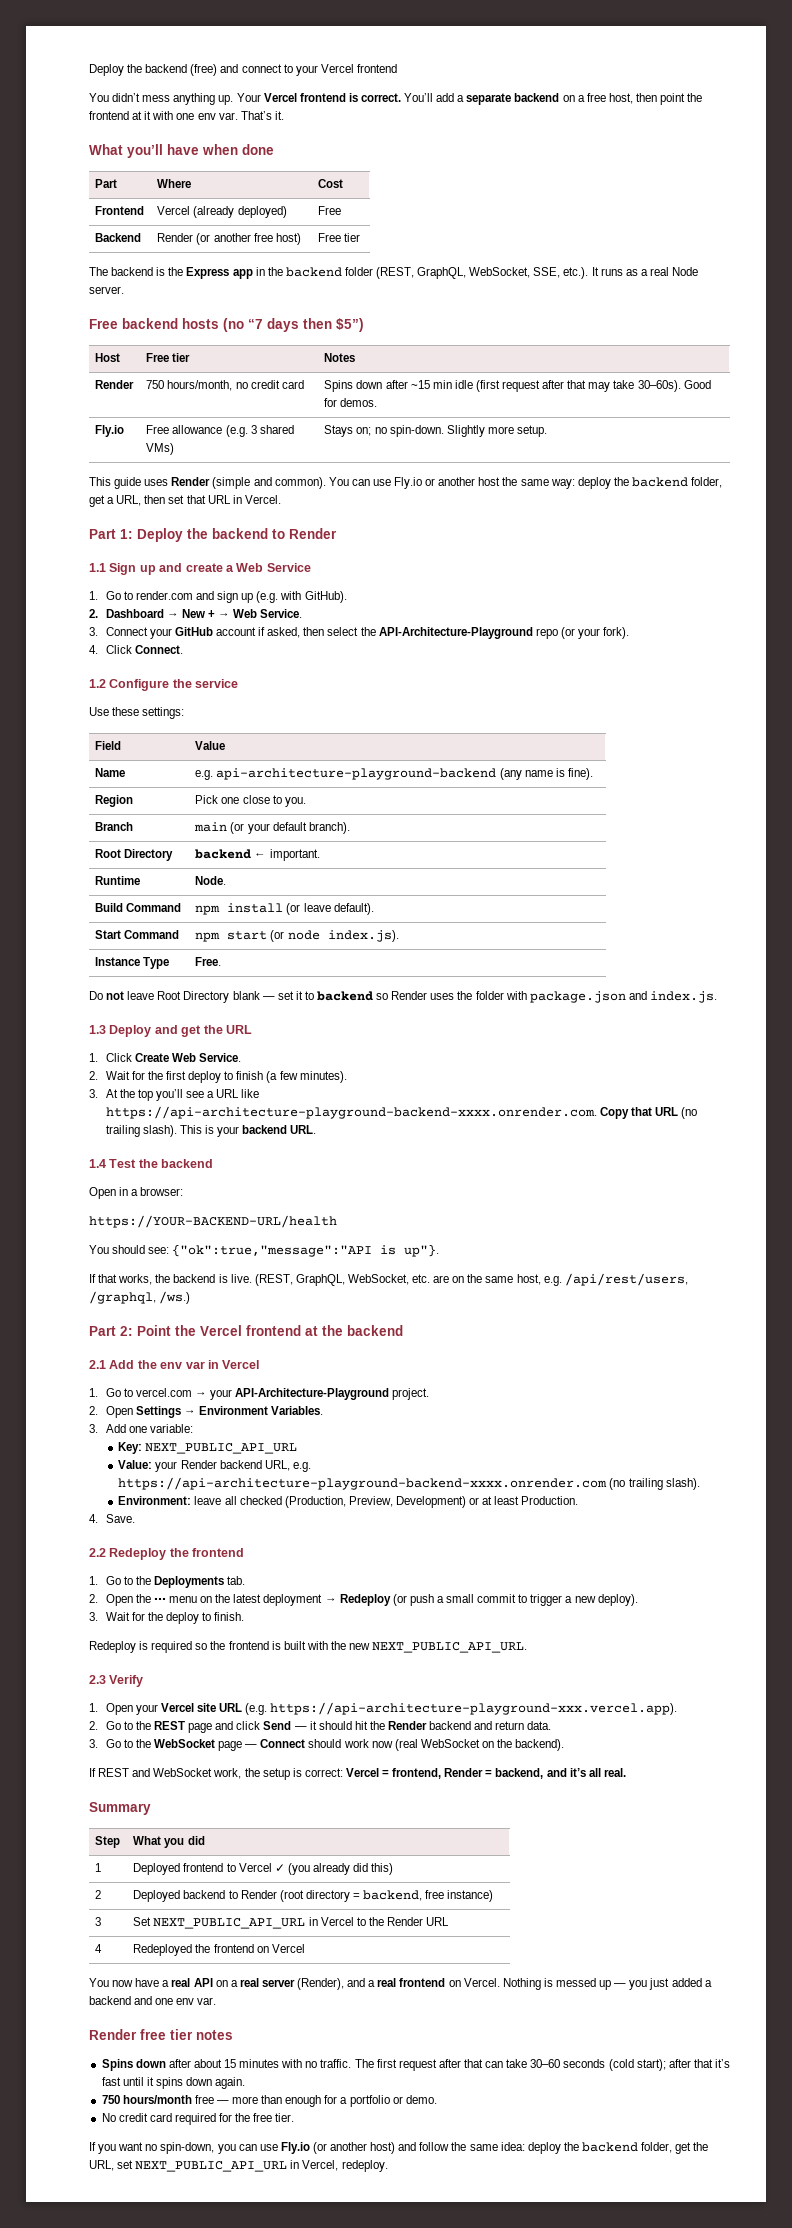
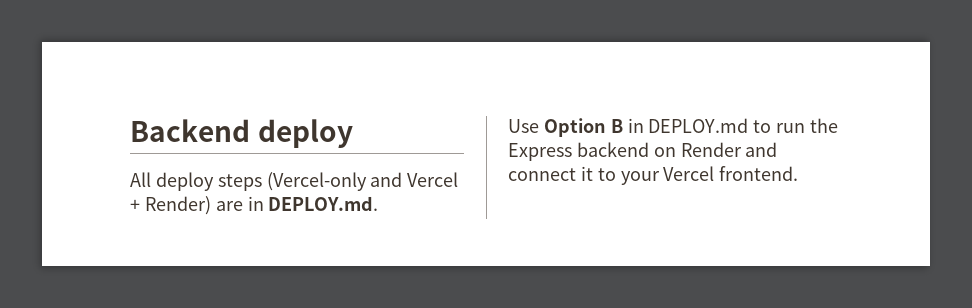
[89,64,218,76] Deploy the backend (free) -> [130,119,353,148] [130,172,459,191] [130,196,379,215] [508,118,839,137] [508,142,742,161] Backend deploy // All deploy steps (Vercel-only and Vercel + Render) are in DEPLOY.md. // Use Option B in DEPLOY.md to run the Express backend on Render
(282, 68) none -> [580,166,593,181] it
[356,64,397,73] [89,93,703,105] [89,111,284,120] [89,144,274,158] [95,179,118,188] [157,179,192,188] [318,179,344,188] [95,206,145,215] [157,206,287,218] [318,206,342,215] [95,233,142,242] [157,233,301,245] [318,233,361,242] [89,267,699,279] [89,286,124,294] [89,318,364,332] [95,353,121,362] [146,353,191,362] [324,353,356,362] [95,380,135,389] [146,380,304,391] [324,380,711,392] [324,398,378,407] [95,425,125,437] [146,425,294,437] [146,443,175,455] [324,425,547,437] [89,477,723,489] [89,495,281,507] [89,528,337,542] [89,563,311,575] [89,591,347,603] [89,609,303,618] [89,627,630,639] [89,645,183,654] [89,679,239,691] [89,707,185,719] [95,741,122,750] [195,741,226,750] [95,768,126,777] [195,768,593,780] [95,795,134,807] [195,795,306,807] [95,822,134,831] [194,822,350,834] [95,849,174,861] [195,849,320,861] [95,876,141,885] [195,876,227,885] [95,903,182,912] [195,903,374,915] [95,930,180,939] [195,930,399,942] [95,957,170,969] [195,957,222,966] [89,991,717,1003] [89,1025,252,1037] [89,1053,242,1062] [89,1071,347,1083] [89,1089,260,1101] [105,1106,698,1119] [105,1125,317,1137] [89,1159,214,1168] [89,1187,184,1199] [89,1215,337,1228] [89,1244,440,1257] [89,1273,688,1286] [89,1291,191,1304] [89,1325,403,1336] [89,1360,260,1369] [89,1388,430,1400] [89,1406,324,1418] [89,1424,193,1433] [118,1442,298,1454] [118,1460,311,1472] [118,1477,700,1490] [118,1496,579,1508] [89,1514,135,1523] [89,1548,245,1560] [89,1576,246,1588] [89,1594,638,1606] [89,1612,245,1624] [89,1641,528,1653] [89,1675,144,1687] [89,1702,678,1715] [89,1721,552,1733] [89,1739,565,1751] [89,1768,626,1780] [89,1802,151,1815] [95,1836,121,1848] [133,1836,205,1848] [95,1863,102,1872] [133,1863,394,1875] [95,1890,102,1899] [133,1890,494,1902] [95,1917,102,1926] [133,1917,450,1929] [95,1944,103,1953] [133,1944,305,1956] [89,1978,712,1990] [89,1996,217,2005] [89,2029,233,2040] [101,2059,730,2071] [101,2077,246,2089] [101,2095,437,2107] [101,2113,295,2125] [89,2142,709,2154] [89,2160,388,2172] frontend // You didn’t mess anything up. Your Vercel frontend is correct. You’ll add a separate backend on a free host, then point the frontend at it with one env var. That’s it. // What you’ll have when done // Part | Where | Cost // Frontend | Vercel (already deployed) | Free // Backend | Render (or another free host) | Free tier // The backend is the Express app in the backend folder (REST, GraphQL, WebSocket, SSE, etc.). It runs as a real Node server. // Free backend hosts (no “7 days then $5”) // Host | Free tier | Notes // Render | 750 hours/month, no credit card | Spins down after ~15 min idle (first request after that may take 30–60s). Good for demos. // Fly.io | Free allowance (e.g. 3 shared VMs) | Stays on; no spin-down. Slightly more setup. // This guide uses Render (simple and common). You can use Fly.io or another host the same way: deploy the backend folder, get a URL, then set that URL in Vercel. // Part 1: Deploy the backend to Render // 1.1 Sign up and create a Web Service // 1. Go to render.com and sign up (e.g. with GitHub). // 2. Dashboard → New + → Web Service. // 3. Connect your GitHub account if asked, then select the API-Architecture-Playground repo (or your fork). // 4. Click Connect. // 1.2 Configure the service // Use these settings: // Field | Value // Name | e.g. api-architecture-playground-backend (any name is fine). // Region | Pick one close to you. // Branch | main (or your default branch). // Root Directory | backend ← important. // Runtime | Node. // Build Command | npm install (or leave default). // Start Command | npm start (or node index.js). // Instance Type | Free. // Do not leave Root Directory blank — set it to backend so Render uses the folder with package.json and index.js. // 1.3 Deploy and get the URL // 1. Click Create Web Service. // 2. Wait for the first deploy to finish (a few minutes). // 3. At the top you’ll see a URL like https://api-architecture-playground-backend-xxxx.onrender.com. Copy that URL (no trailing slash). This is your backend URL. // 1.4 Test the backend // Open in a browser: // https://YOUR-BACKEND-URL/health // You should see: {"ok":true,"message":"API is up"}. // If that works, the backend is live. (REST, GraphQL, WebSocket, etc. are on the same host, e.g. /api/rest/users, /graphql, /ws.) // Part 2: Point the Vercel frontend at the backend // 2.1 Add the env var in Vercel // 1. Go to vercel.com → your API-Architecture-Playground project. // 2. Open Settings → Environment Variables. // 3. Add one variable: // Key: NEXT_PUBLIC_API_URL // Value: your Render backend URL, e.g. https://api-architecture-playground-backend-xxxx.onrender.com (no trailing slash). // Environment: leave all checked (Production, Preview, Development) or at least Production. // 4. Save. // 2.2 Redeploy the frontend // 1. Go to the Deployments tab. // 2. Open the ⋯ menu on the latest deployment → Redeploy (or push a small commit to trigger a new deploy). // 3. Wait for the deploy to finish. // Redeploy is required so the frontend is built with the new NEXT_PUBLIC_API_URL. // 2.3 Verify // 1. Open your Vercel site URL (e.g. https://api-architecture-playground-xxx.vercel.app). // 2. Go to the REST page and click Send — it should hit the Render backend and return data. // 3. Go to the WebSocket page — Connect should work now (real WebSocket on the backend). // If REST and WebSocket work, the setup is correct: Vercel = frontend, Render = backend, and it’s all real. // Summary // Step | What you did // 1 | Deployed frontend to Vercel ✓ (you already did this) // 2 | Deployed backend to Render (root directory = backend, free instance) // 3 | Set NEXT_PUBLIC_API_URL in Vercel to the Render URL // 4 | Redeployed the frontend on Vercel // You now have a real API on a real server (Render), and a real frontend on Vercel. Nothing is messed up — you just added a backend and one env var. // Render free tier notes // Spins down after about 15 minutes with no traffic. The first request after that can take 30–60 seconds (cold start); after that it’s fast until it spins down again. // 750 hours/month free — more than enough for a portfolio or demo. // No credit card required for the free tier. // If you want no spin-down, you can use Fly.io (or another host) and follow the same idea: deploy the backend folder, get the URL, set NEXT_PUBLIC_API_URL in Vercel, redeploy. -> [719,166,799,181] frontend.

